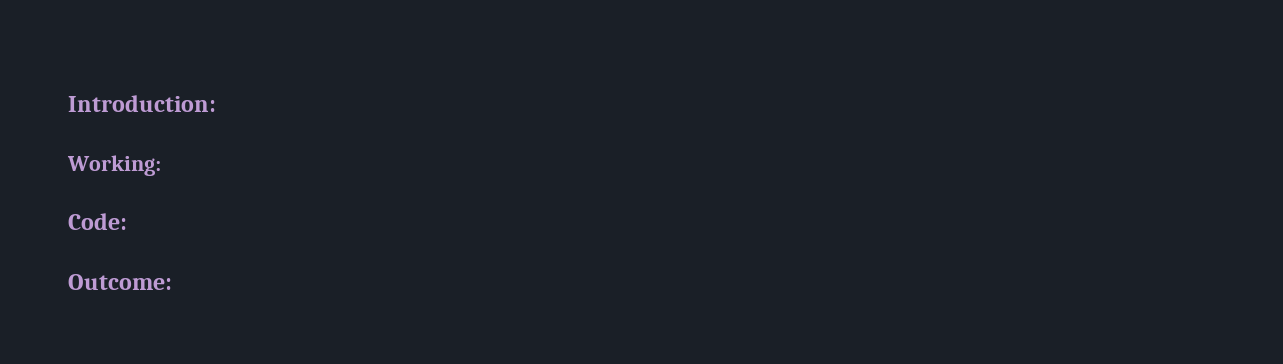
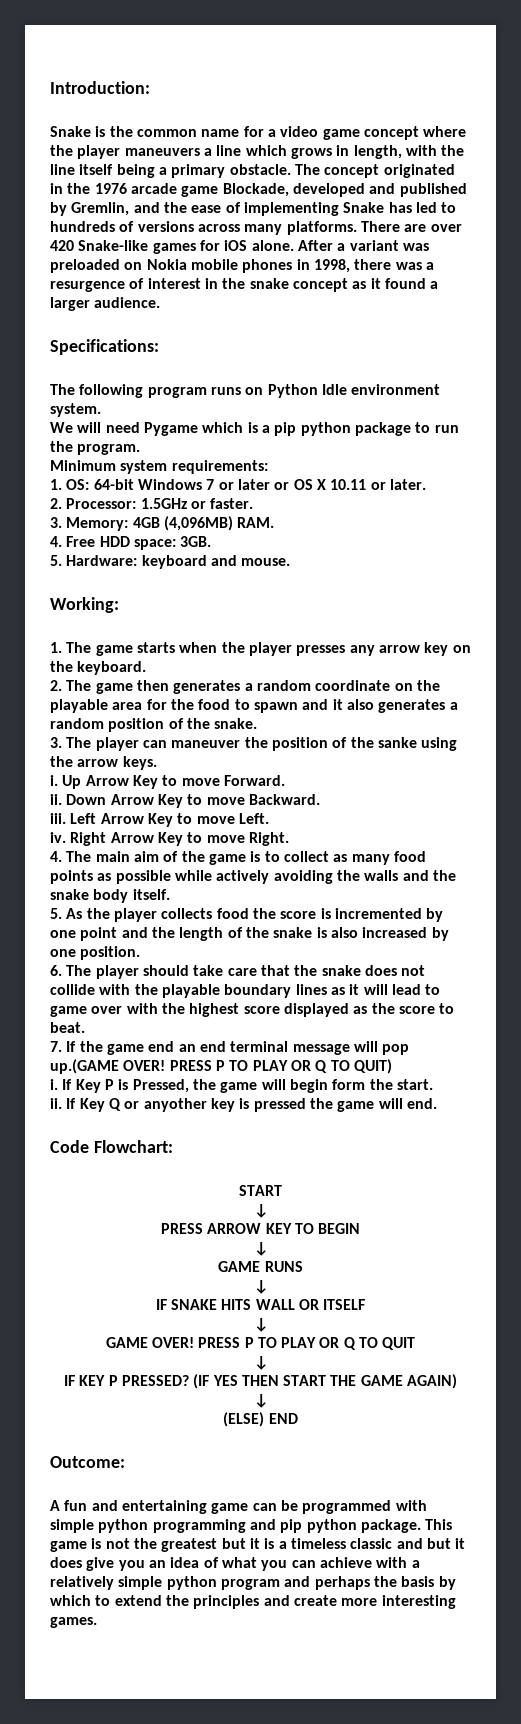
[67,155,161,176] [68,213,127,230] [68,274,172,290] Working: // Code: // Outcome: -> [50,126,467,140] [50,145,465,159] [50,164,455,178] [50,183,467,197] [50,202,457,216] [50,221,462,235] [50,240,429,254] [50,259,434,273] [50,278,439,292] [50,297,161,311] [50,339,159,355] [50,384,441,398] [50,403,101,417] [50,422,459,436] [50,441,141,455] [50,460,268,474] [50,479,426,490] [50,498,254,509] [50,516,275,531] [50,536,212,550] [50,555,291,569] [50,597,119,613] [50,642,471,656] [50,661,147,675] [50,680,440,694] [50,699,458,713] [50,718,258,732] [50,737,458,751] [50,756,157,770] [50,775,285,789] [50,794,320,808] [50,813,269,827] [50,832,289,846] [50,851,426,865] [50,870,456,884] [50,889,170,903] [50,908,444,922] [50,927,449,941] [50,946,141,960] [50,965,426,979] [50,984,441,998] [50,1003,455,1017] [50,1022,85,1033] [50,1041,410,1055] [50,1059,392,1074] [50,1079,433,1093] [50,1098,437,1112] [50,1140,173,1153] [239,1185,282,1196] [253,1204,268,1218] [160,1223,361,1234] [253,1242,268,1256] [218,1261,303,1272] [253,1280,268,1294] [155,1299,366,1310] [253,1318,268,1332] [105,1337,416,1350] [253,1356,268,1370] [63,1374,458,1389] [253,1394,268,1408] [223,1412,298,1427] [50,1456,125,1468] [50,1500,427,1514] [50,1519,453,1533] [50,1538,466,1552] [50,1557,420,1571] [50,1576,456,1590] [50,1595,456,1609] [50,1617,97,1628] Snake is the common name for a video game concept where the player maneuvers a line which grows in length, with the line itself being a primary obstacle. The concept originated in the 1976 arcade game Blockade, developed and published by Gremlin, and the ease of implementing Snake has led to hundreds of versions across many platforms. There are over 420 Snake-like games for iOS alone. After a variant was preloaded on Nokia mobile phones in 1998, there was a resurgence of interest in the snake concept as it found a larger audience. // Specifications: // The following program runs on Python Idle environment system. // We will need Pygame which is a pip python package to run the program. // Minimum system requirements: // 1. OS: 64-bit Windows 7 or later or OS X 10.11 or later. // 2. Processor: 1.5GHz or faster. // 3. Memory: 4GB (4,096MB) RAM. // 4. Free HDD space: 3GB. // 5. Hardware: keyboard and mouse. // Working: // 1. The game starts when the player presses any arrow key on the keyboard. // 2. The game then generates a random coordinate on the playable area for the food to spawn and it also generates a random position of the snake. // 3. The player can maneuver the position of the sanke using the arrow keys. // i. Up Arrow Key to move Forward. // ii. Down Arrow Key to move Backward. // iii. Left Arrow Key to move Left. // iv. Right Arrow Key to move Right. // 4. The main aim of the game is to collect as many food points as possible while actively avoiding the walls and the snake body itself. // 5. As the player collects food the score is incremented by one point and the length of the snake is also increased by one position. // 6. The player should take care that the snake does not collide with the playable boundary lines as it will lead to game over with the highest score displayed as the score to beat. // 7. If the game end an end terminal message will pop up.(GAME OVER! PRESS P TO PLAY OR Q TO QUIT) // i. If Key P is Pressed, the game will begin form the start. // ii. If Key Q or anyother key is pressed the game will end. // Code Flowchart: // START // ↓ // PRESS ARROW KEY TO BEGIN // ↓ // GAME RUNS // ↓ // IF SNAKE HITS WALL OR ITSELF // ↓ // GAME OVER! PRESS P TO PLAY OR Q TO QUIT // ↓ // IF KEY P PRESSED? (IF YES THEN START THE GAME AGAIN) // ↓ // (ELSE) END // Outcome: // A fun and entertaining game can be programmed with simple python programming and pip python package. This game is not the greatest but it is a timeless classic and but it does give you an idea of what you can achieve with a relatively simple python program and perhaps the basis by which to extend the principles and create more interesting games.

